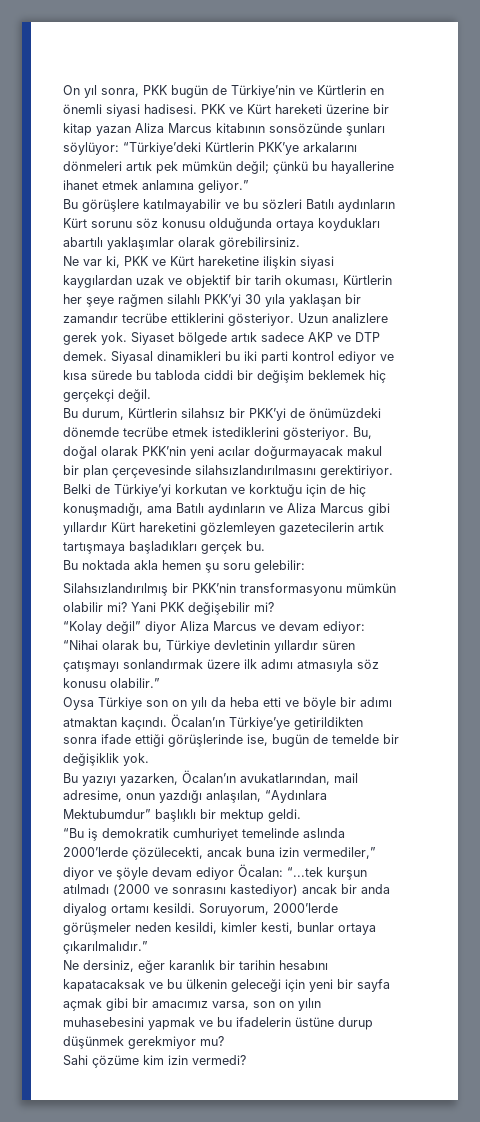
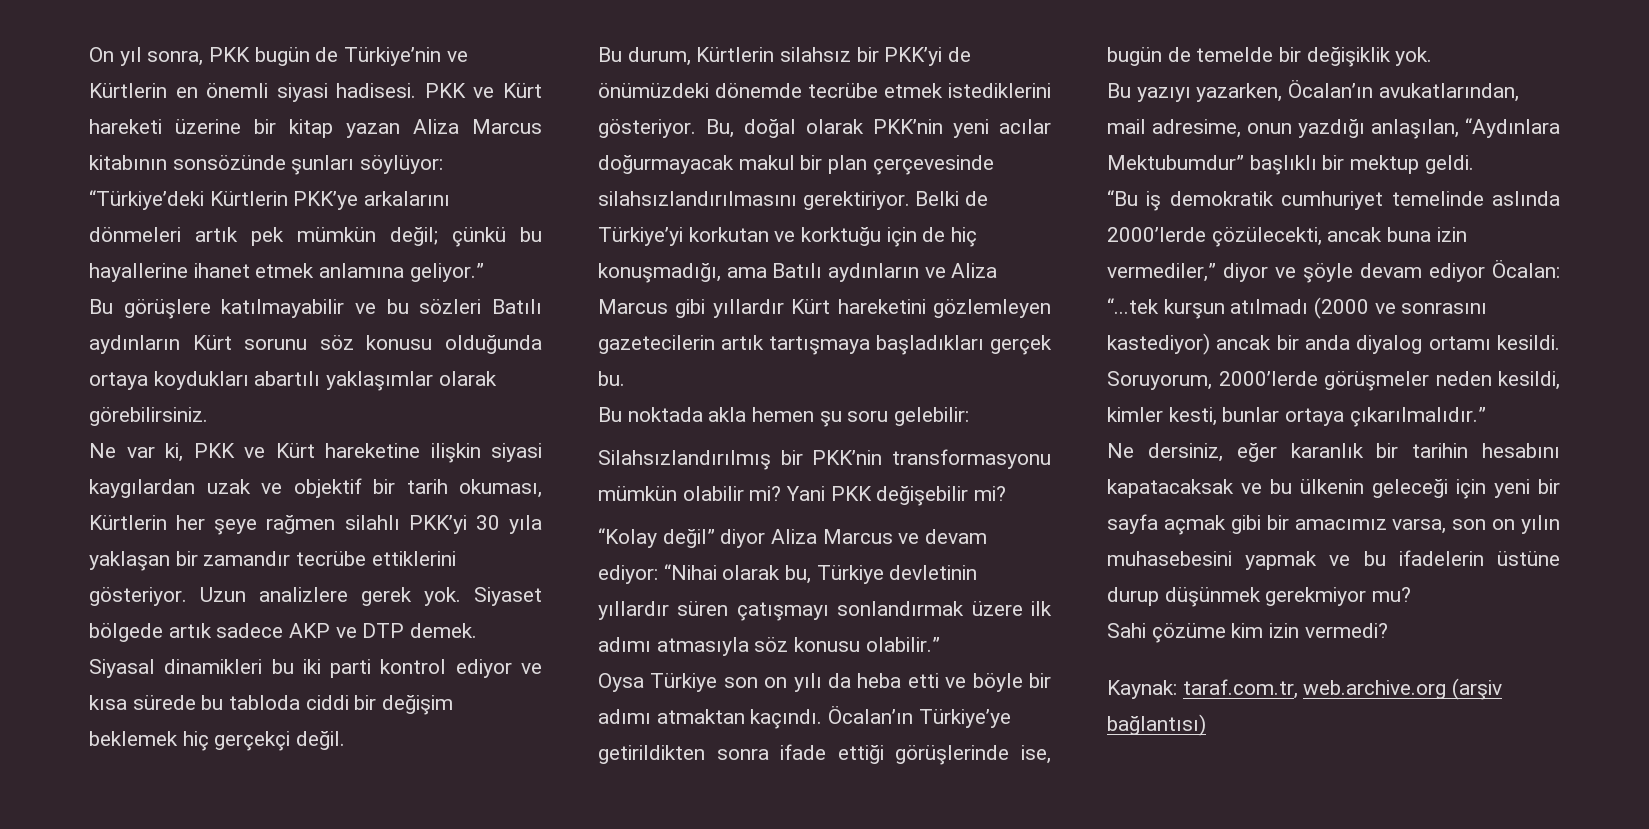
(246, 1060) none -> [1107,678,1503,700] [1107,714,1206,736] // Kaynak: taraf.com.tr, web.archive.org (arşiv bağlantısı)

